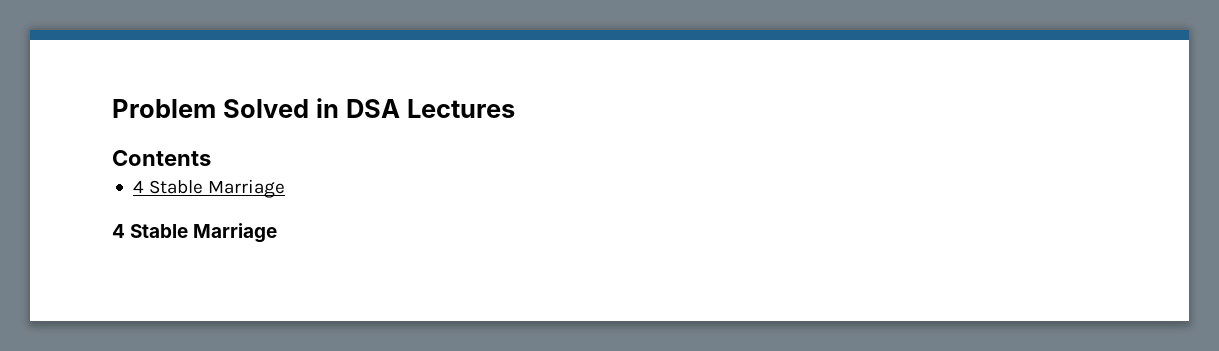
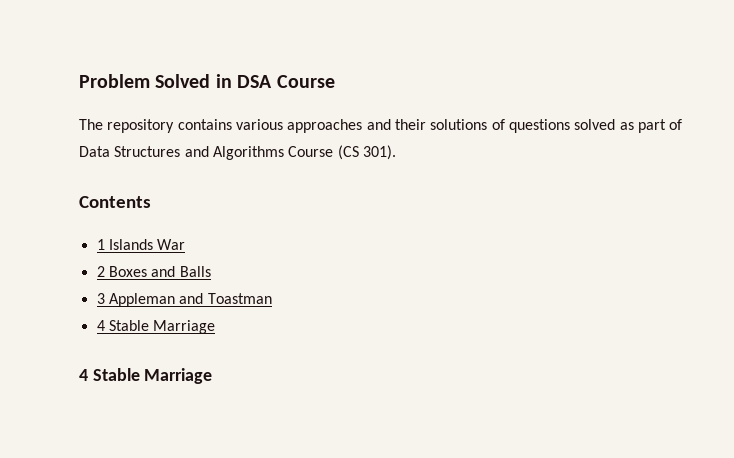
[406,99,515,118] [112,150,211,166] Lectures // Contents -> [276,75,335,88] [79,119,683,133] [79,145,396,160] [79,196,151,208] [96,239,186,250] [96,266,211,277] [96,293,272,307] Course // The repository contains various approaches and their solutions of questions solved as part of Data Structures and Algorithms Course (CS 301). // Contents // 1 Islands War // 2 Boxes and Balls // 3 Appleman and Toastman

